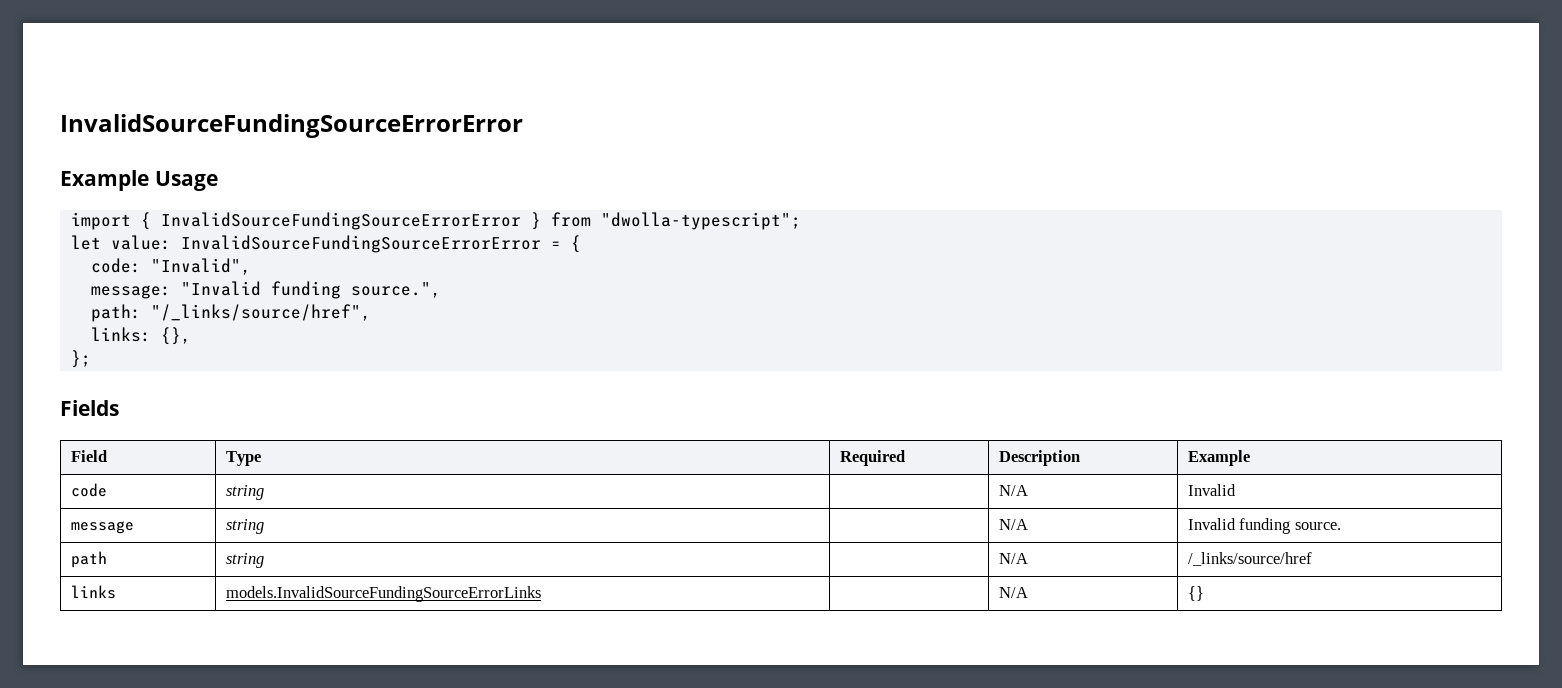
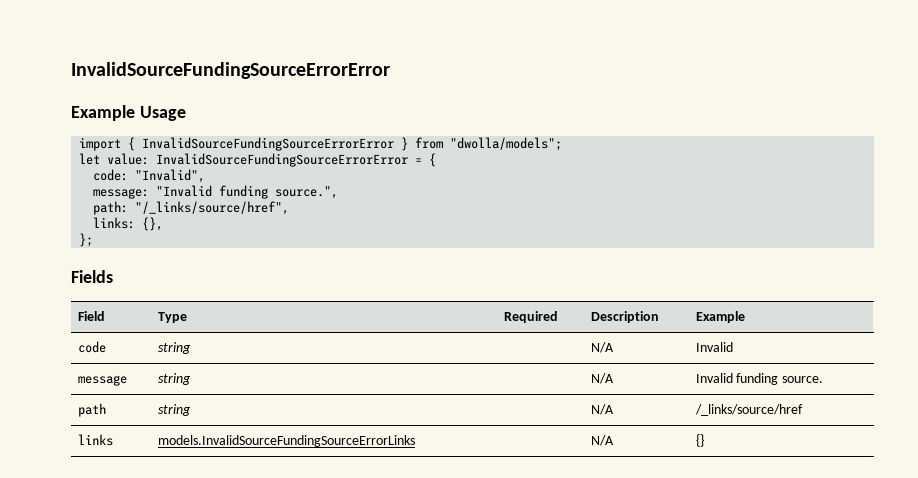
[601,212,802,230] "dwolla-typescript"; -> [450,137,563,151] "dwolla/models";

